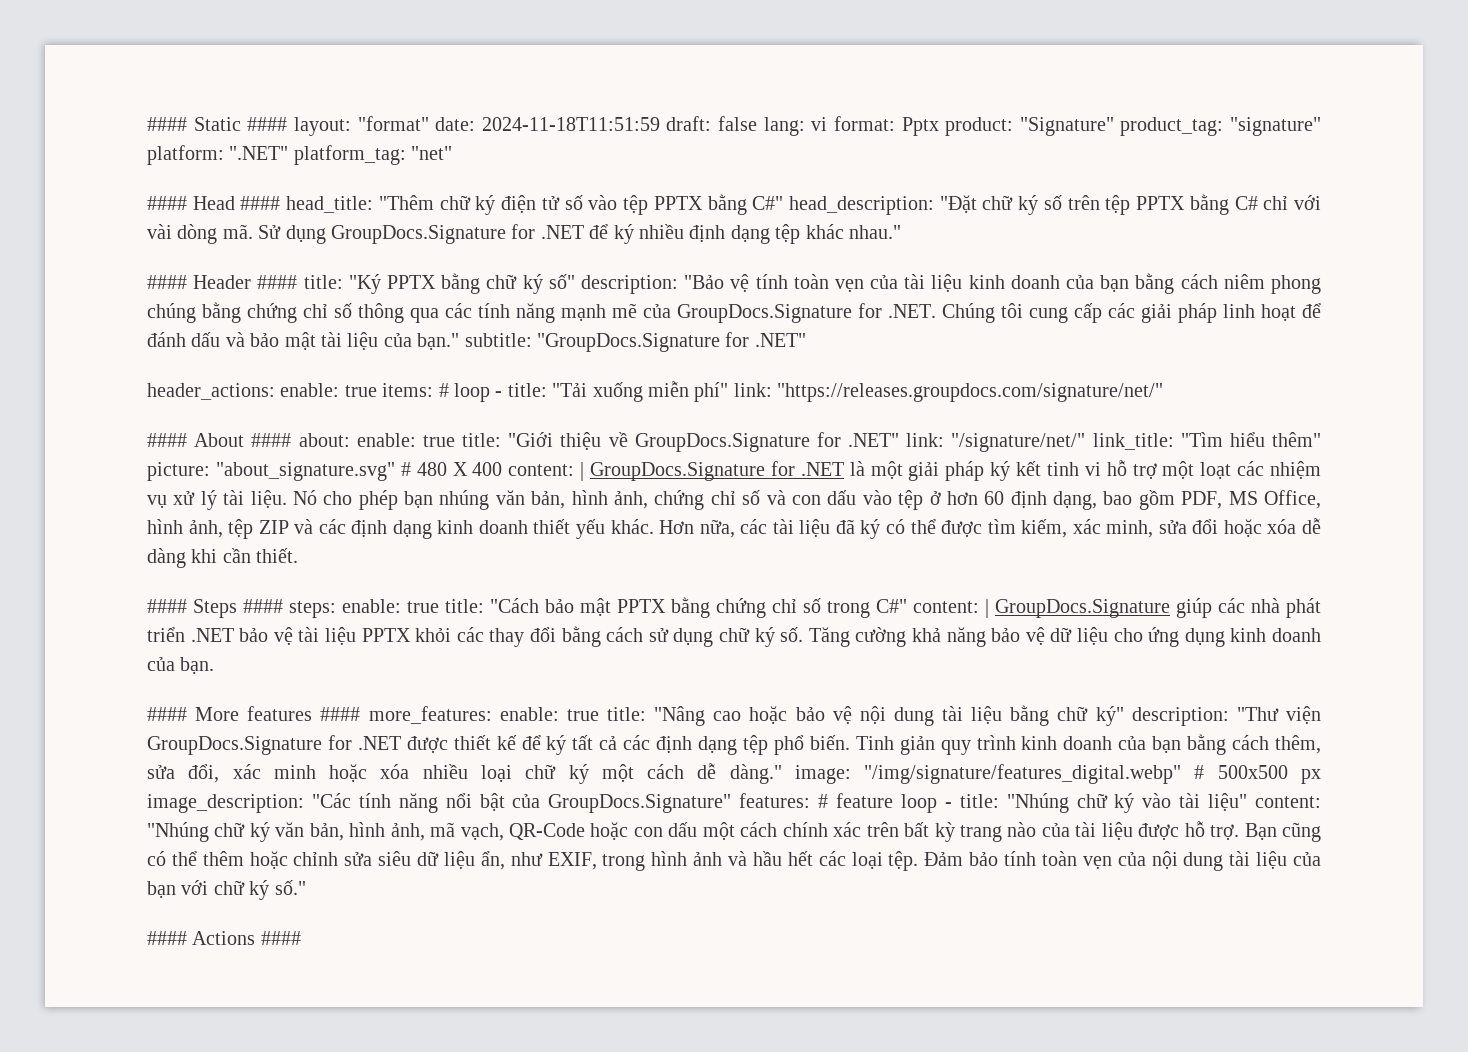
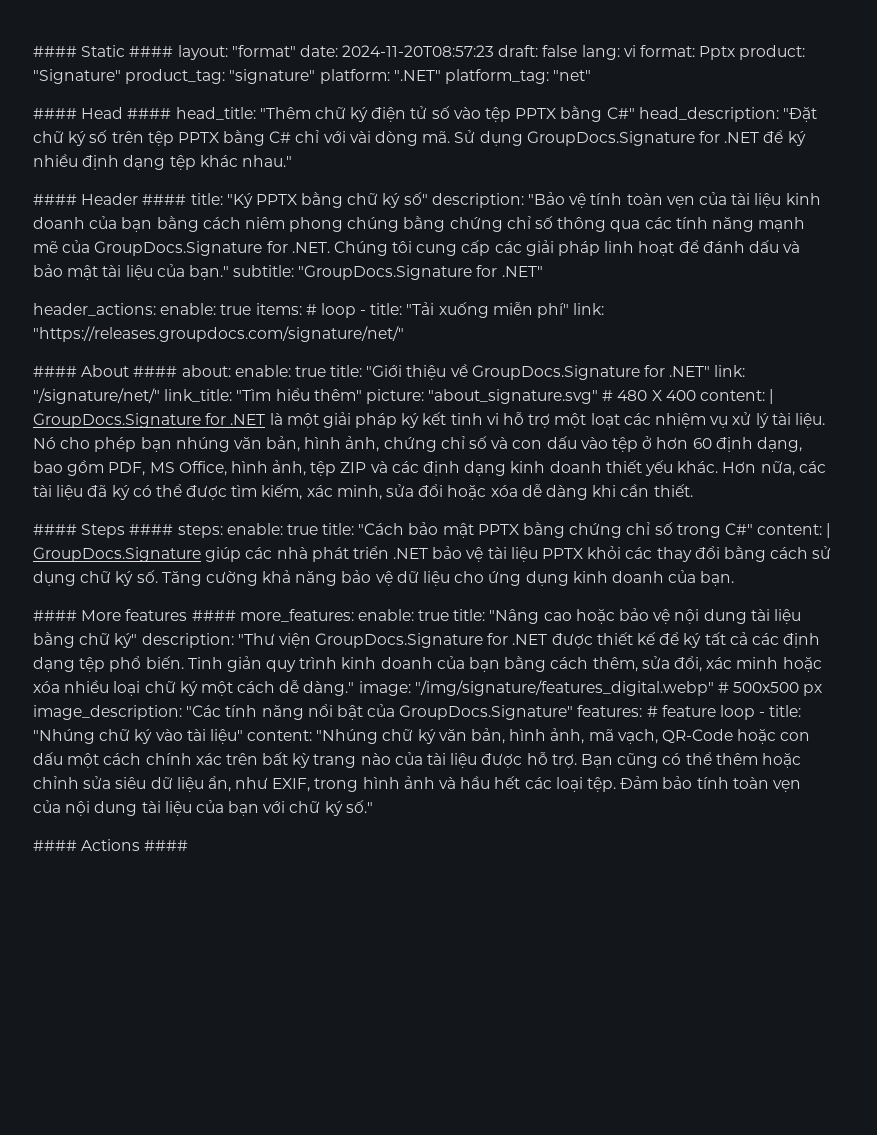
[481,117,660,131] 2024-11-18T11:51:59 -> [342,45,495,57] 2024-11-20T08:57:23

